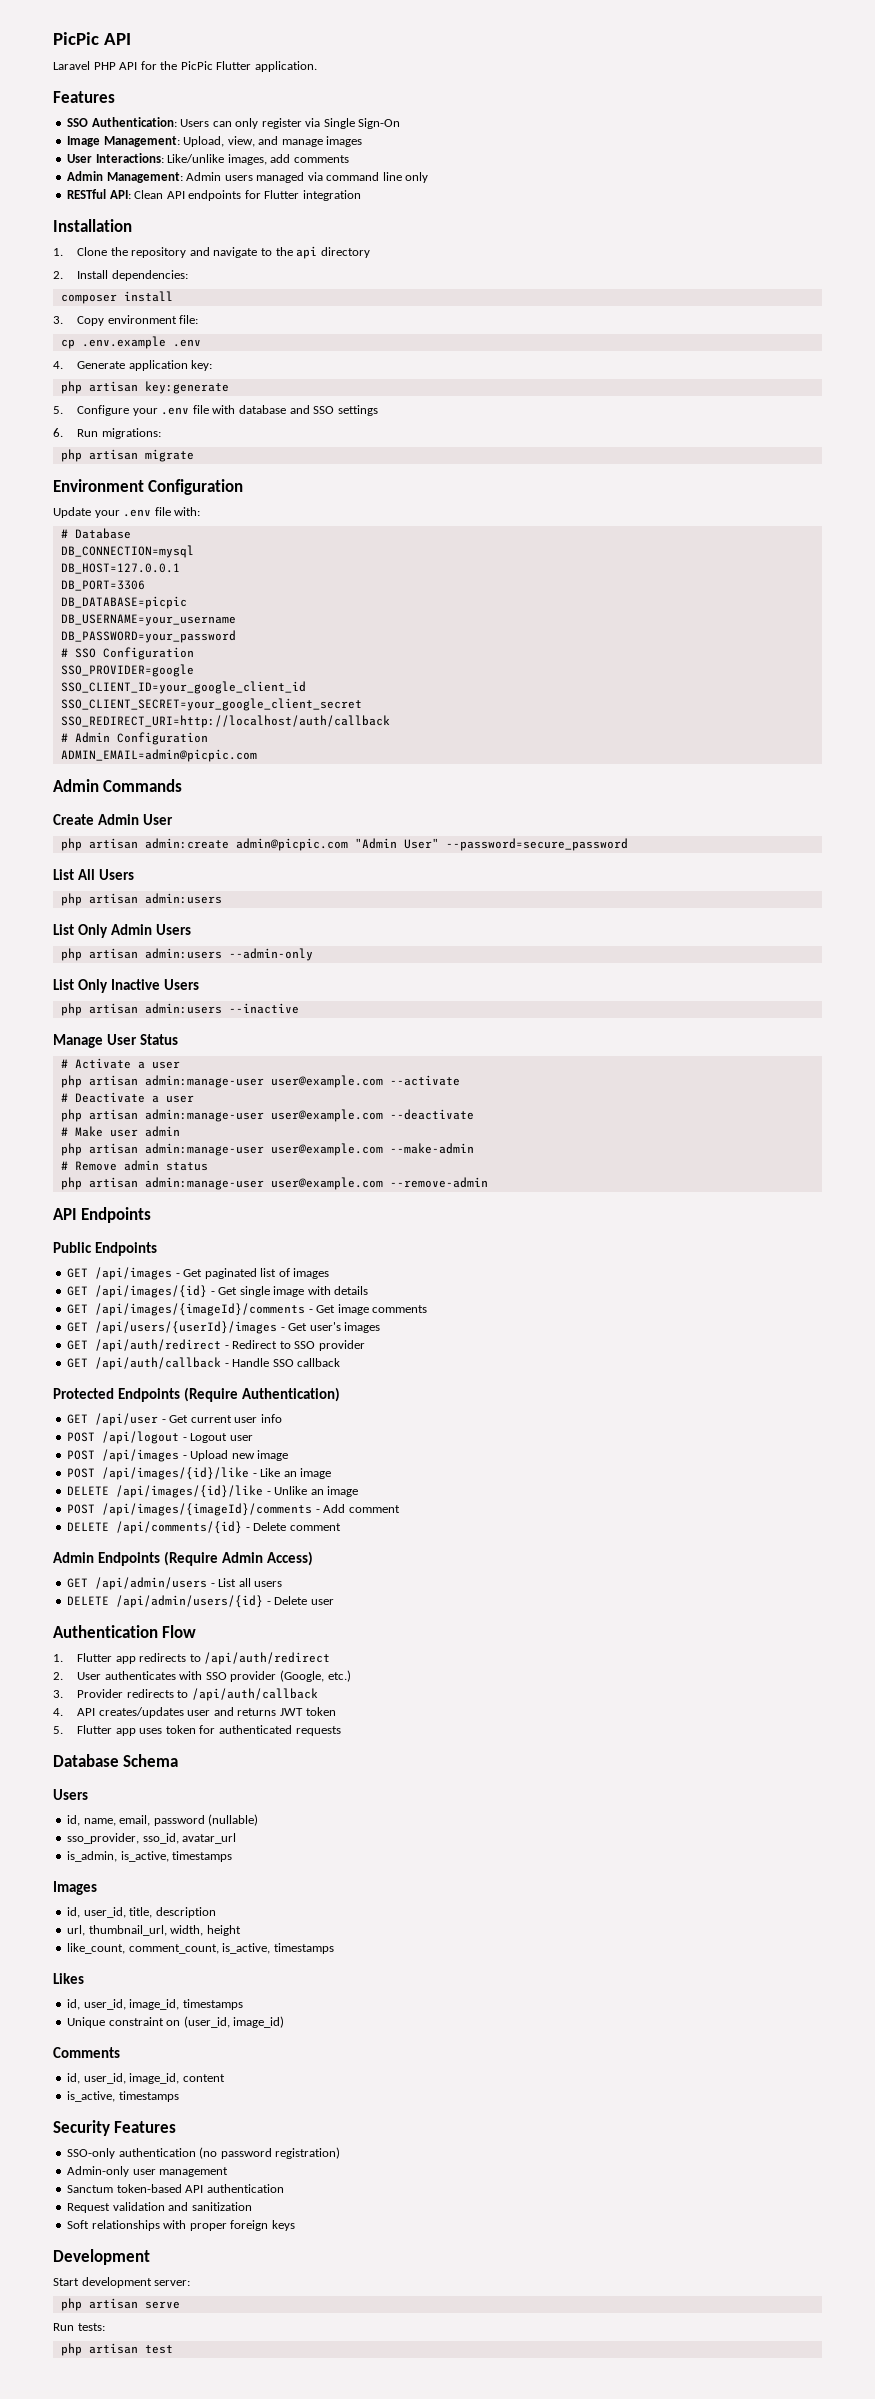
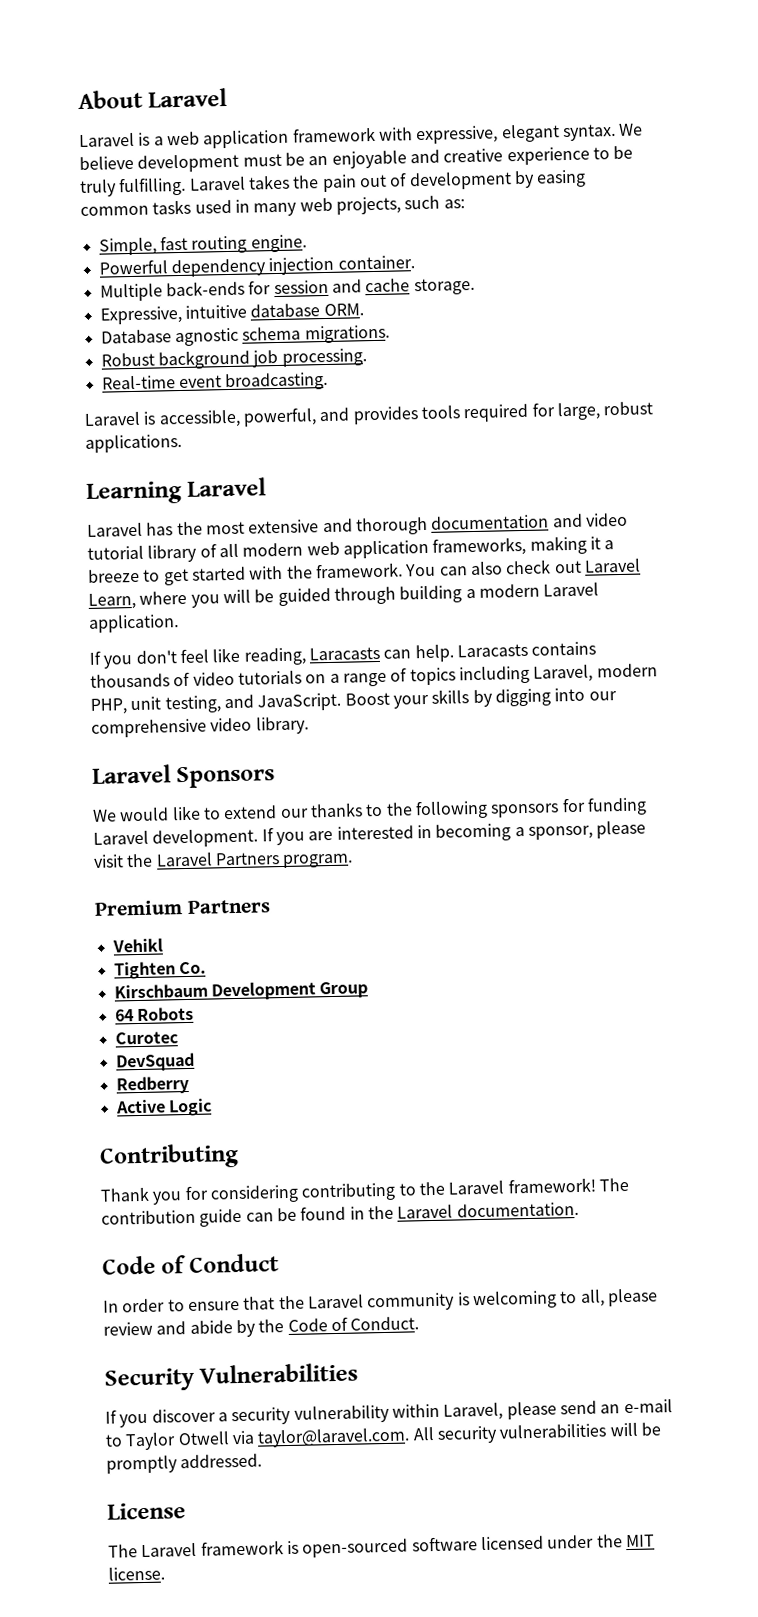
[53,32,131,45] [53,61,317,72] [53,91,115,103] [67,117,401,129] [67,136,363,147] [67,153,349,165] [67,171,429,183] [67,189,361,201] [53,219,132,232] [53,246,370,259] [53,270,188,281] [60,291,173,304] [53,315,199,326] [60,336,201,349] [53,360,213,371] [60,381,229,394] [53,405,378,416] [53,428,161,439] [60,449,194,462] [53,479,244,495] [53,507,201,518] [60,528,131,539] [60,545,194,558] [60,563,180,574] [60,580,145,591] [60,596,187,609] [60,614,236,626] [60,630,236,643] [60,647,194,660] [60,664,194,677] [60,681,306,694] [60,698,362,711] [60,715,390,728] [60,732,208,745] [60,749,257,762] [53,779,183,792] [53,814,173,825] [60,838,628,851] [53,869,134,880] [60,893,222,906] [53,924,191,938] [60,948,313,961] [53,979,199,993] [60,1003,299,1016] [53,1034,178,1048] [60,1058,180,1069] [60,1075,460,1088] [60,1092,194,1103] [60,1109,474,1122] [60,1126,180,1137] [60,1143,474,1156] [60,1160,208,1171] [60,1177,488,1190] [53,1207,152,1223] [53,1242,157,1256] [67,1267,330,1280] [67,1285,369,1298] [67,1303,428,1316] [67,1321,381,1334] [67,1339,365,1352] [67,1357,341,1370] [53,1387,340,1402] [67,1413,282,1426] [67,1431,253,1444] [67,1449,289,1462] [67,1467,332,1480] [67,1485,359,1498] [67,1503,400,1516] [67,1521,341,1534] [53,1551,313,1566] [67,1577,283,1590] [67,1595,334,1608] [53,1625,197,1638] [53,1652,331,1665] [53,1670,351,1682] [53,1688,318,1701] [53,1707,336,1718] [53,1725,341,1736] [53,1754,179,1767] [53,1789,88,1800] [67,1814,259,1826] [67,1833,237,1844] [67,1851,233,1862] [53,1881,97,1895] [67,1907,216,1918] [67,1925,241,1936] [67,1943,334,1954] [53,1973,84,1984] [67,1999,243,2010] [67,2016,285,2028] [53,2047,120,2058] [67,2073,225,2084] [67,2091,179,2102] [53,2120,177,2136] [67,2147,341,2159] [67,2166,229,2177] [67,2184,284,2193] [67,2202,252,2213] [67,2220,295,2231] [53,2249,150,2265] [53,2277,191,2288] [60,2298,180,2311] [53,2323,105,2331] [60,2343,173,2356] PicPic API // Laravel PHP API for the PicPic Flutter application. // Features // SSO Authentication: Users can only register via Single Sign-On // Image Management: Upload, view, and manage images // User Interactions: Like/unlike images, add comments // Admin Management: Admin users managed via command line only // RESTful API: Clean API endpoints for Flutter integration // Installation // 1. Clone the repository and navigate to the api directory // 2. Install dependencies: // composer install // 3. Copy environment file: // cp .env.example .env // 4. Generate application key: // php artisan key:generate // 5. Configure your .env file with database and SSO settings // 6. Run migrations: // php artisan migrate // Environment Configuration // Update your .env file with: // # Database // DB_CONNECTION=mysql // DB_HOST=127.0.0.1 // DB_PORT=3306 // DB_DATABASE=picpic // DB_USERNAME=your_username // DB_PASSWORD=your_password // # SSO Configuration // SSO_PROVIDER=google // SSO_CLIENT_ID=your_google_client_id // SSO_CLIENT_SECRET=your_google_client_secret // SSO_REDIRECT_URI=http://localhost/auth/callback // # Admin Configuration // ADMIN_EMAIL=admin@picpic.com // Admin Commands // Create Admin User // php artisan admin:create admin@picpic.com "Admin User" --password=secure_password // List All Users // php artisan admin:users // List Only Admin Users // php artisan admin:users --admin-only // List Only Inactive Users // php artisan admin:users --inactive // Manage User Status // # Activate a user // php artisan admin:manage-user user@example.com --activate // # Deactivate a user // php artisan admin:manage-user user@example.com --deactivate // # Make user admin // php artisan admin:manage-user user@example.com --make-admin // # Remove admin status // php artisan admin:manage-user user@example.com --remove-admin // API Endpoints // Public Endpoints // GET /api/images - Get paginated list of images // GET /api/images/{id} - Get single image with details // GET /api/images/{imageId}/comments - Get image comments // GET /api/users/{userId}/images - Get user's images // GET /api/auth/redirect - Redirect to SSO provider // GET /api/auth/callback - Handle SSO callback // Protected Endpoints (Require Authentication) // GET /api/user - Get current user info // POST /api/logout - Logout user // POST /api/images - Upload new image // POST /api/images/{id}/like - Like an image // DELETE /api/images/{id}/like - Unlike an image // POST /api/images/{imageId}/comments - Add comment // DELETE /api/comments/{id} - Delete comment // Admin Endpoints (Require Admin Access) // GET /api/admin/users - List all users // DELETE /api/admin/users/{id} - Delete user // Authentication Flow // 1. Flutter app redirects to /api/auth/redirect // 2. User authenticates with SSO provider (Google, etc.) // 3. Provider redirects to /api/auth/callback // 4. API creates/updates user and returns JWT token // 5. Flutter app uses token for authenticated requests // Database Schema // Users // id, name, email, password (nullable) // sso_provider, sso_id, avatar_url // is_admin, is_active, timestamps // Images // id, user_id, title, description // url, thumbnail_url, width, height // like_count, comment_count, is_active, timestamps // Likes // id, user_id, image_id, timestamps // Unique constraint on (user_id, image_id) // Comments // id, user_id, image_id, content // is_active, timestamps // Security Features // SSO-only authentication (no password registration) // Admin-only user management // Sanctum token-based API authentication // Request validation and sanitization // Soft relationships with proper foreign keys // Development // Start development server: // php artisan serve // Run tests: // php artisan test -> [78,87,229,110] [79,123,644,149] [79,145,634,173] [79,169,587,198] [80,195,465,217] [98,234,307,256] [98,255,415,278] [99,277,475,302] [99,303,364,325] [100,324,390,347] [100,348,367,370] [101,371,329,392] [84,401,654,429] [85,433,182,453] [86,477,268,505] [87,512,628,537] [87,535,615,563] [88,558,641,586] [88,582,600,610] [88,614,179,633] [89,641,597,669] [90,663,658,688] [90,687,617,715] [91,716,309,738] [92,764,276,789] [92,796,647,822] [93,820,647,848] [93,852,354,868] [94,899,271,916] [111,938,163,953] [113,961,206,980] [113,981,369,1001] [114,1006,194,1022] [114,1031,178,1045] [115,1052,195,1072] [115,1075,189,1095] [114,1098,212,1117] [99,1142,239,1170] [100,1177,629,1205] [101,1201,579,1227] [102,1253,279,1275] [103,1288,658,1313] [103,1316,420,1338] [104,1362,359,1392] [105,1399,673,1428] [105,1422,661,1451] [106,1453,263,1474] [107,1502,186,1520] [108,1534,655,1558] [108,1566,165,1581] About Laravel // Laravel is a web application framework with expressive, elegant syntax. We believe development must be an enjoyable and creative experience to be truly fulfilling. Laravel takes the pain out of development by easing common tasks used in many web projects, such as: // Simple, fast routing engine. // Powerful dependency injection container. // Multiple back-ends for session and cache storage. // Expressive, intuitive database ORM. // Database agnostic schema migrations. // Robust background job processing. // Real-time event broadcasting. // Laravel is accessible, powerful, and provides tools required for large, robust applications. // Learning Laravel // Laravel has the most extensive and thorough documentation and video tutorial library of all modern web application frameworks, making it a breeze to get started with the framework. You can also check out Laravel Learn, where you will be guided through building a modern Laravel application. // If you don't feel like reading, Laracasts can help. Laracasts contains thousands of video tutorials on a range of topics including Laravel, modern PHP, unit testing, and JavaScript. Boost your skills by digging into our comprehensive video library. // Laravel Sponsors // We would like to extend our thanks to the following sponsors for funding Laravel development. If you are interested in becoming a sponsor, please visit the Laravel Partners program. // Premium Partners // Vehikl // Tighten Co. // Kirschbaum Development Group // 64 Robots // Curotec // DevSquad // Redberry // Active Logic // Contributing // Thank you for considering contributing to the Laravel framework! The contribution guide can be found in the Laravel documentation. // Code of Conduct // In order to ensure that the Laravel community is welcoming to all, please review and abide by the Code of Conduct. // Security Vulnerabilities // If you discover a security vulnerability within Laravel, please send an e-mail to Taylor Otwell via taylor@laravel.com. All security vulnerabilities will be promptly addressed. // License // The Laravel framework is open-sourced software licensed under the MIT license.

